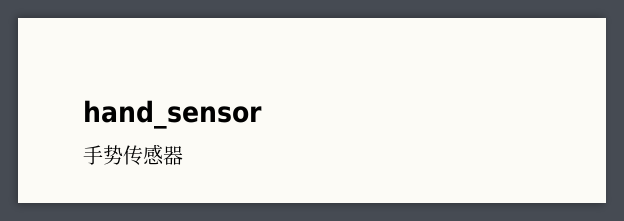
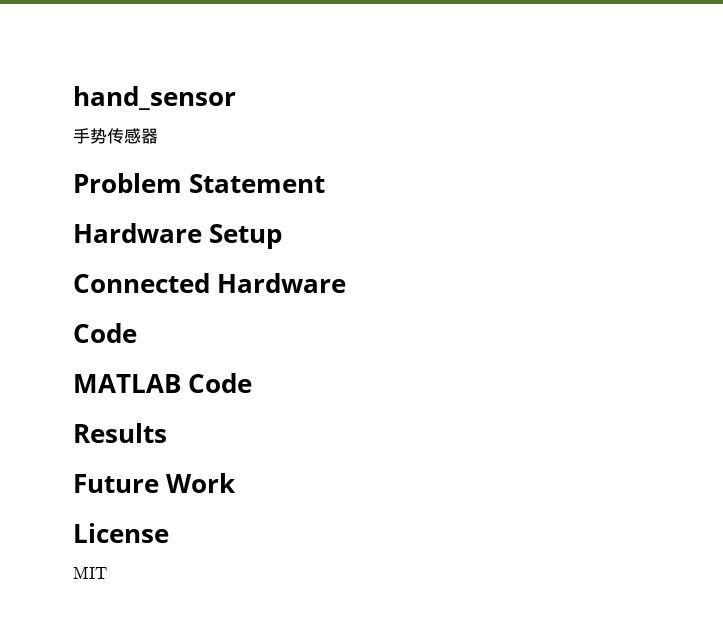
(183, 155) none -> [73,173,326,193] [73,223,282,249] [73,273,347,293] [73,323,137,343] [73,373,252,393] [73,423,167,443] [73,473,237,493] [73,523,169,543] [73,566,107,579] // Problem Statement // Hardware Setup // Connected Hardware // Code // MATLAB Code // Results // Future Work // License // MIT

